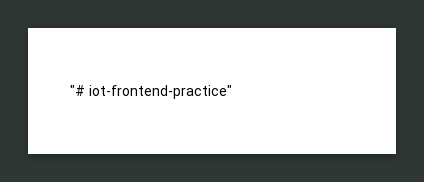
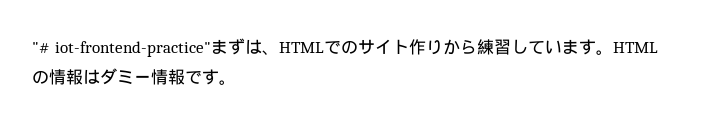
(232, 92) none -> [210,38,658,55] [32,68,236,85] まずは、HTMLでのサイト作りから練習しています。HTMLの情報はダミー情報です。

